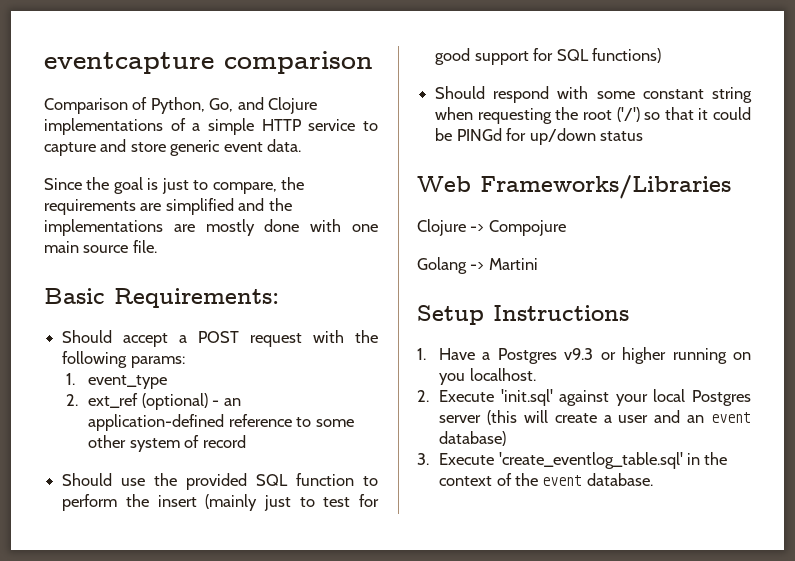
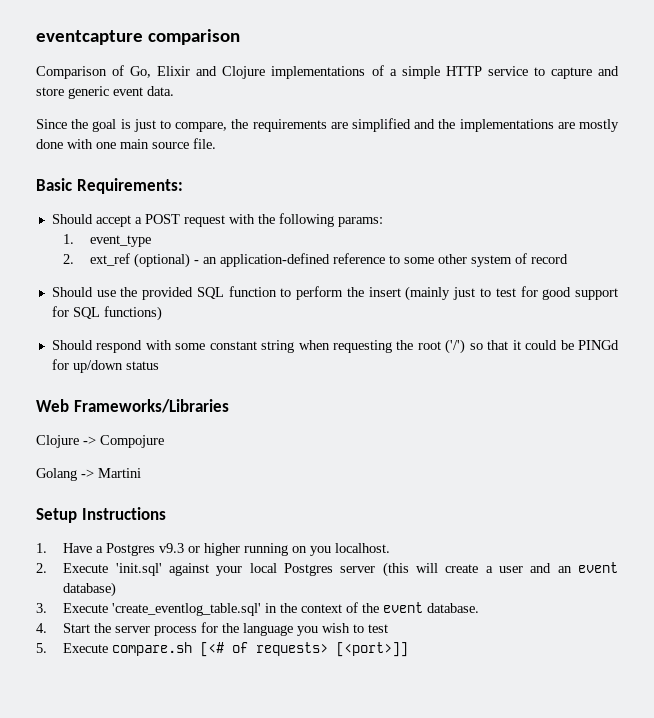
[150,97,234,114] Python, Go, -> [130,66,191,78] Go, Elixir
(653, 479) none -> [36,622,389,636] [36,642,409,657] // 4. Start the server process for the language you wish to test // 5. Execute compare.sh [<# of requests> [<port>]]

